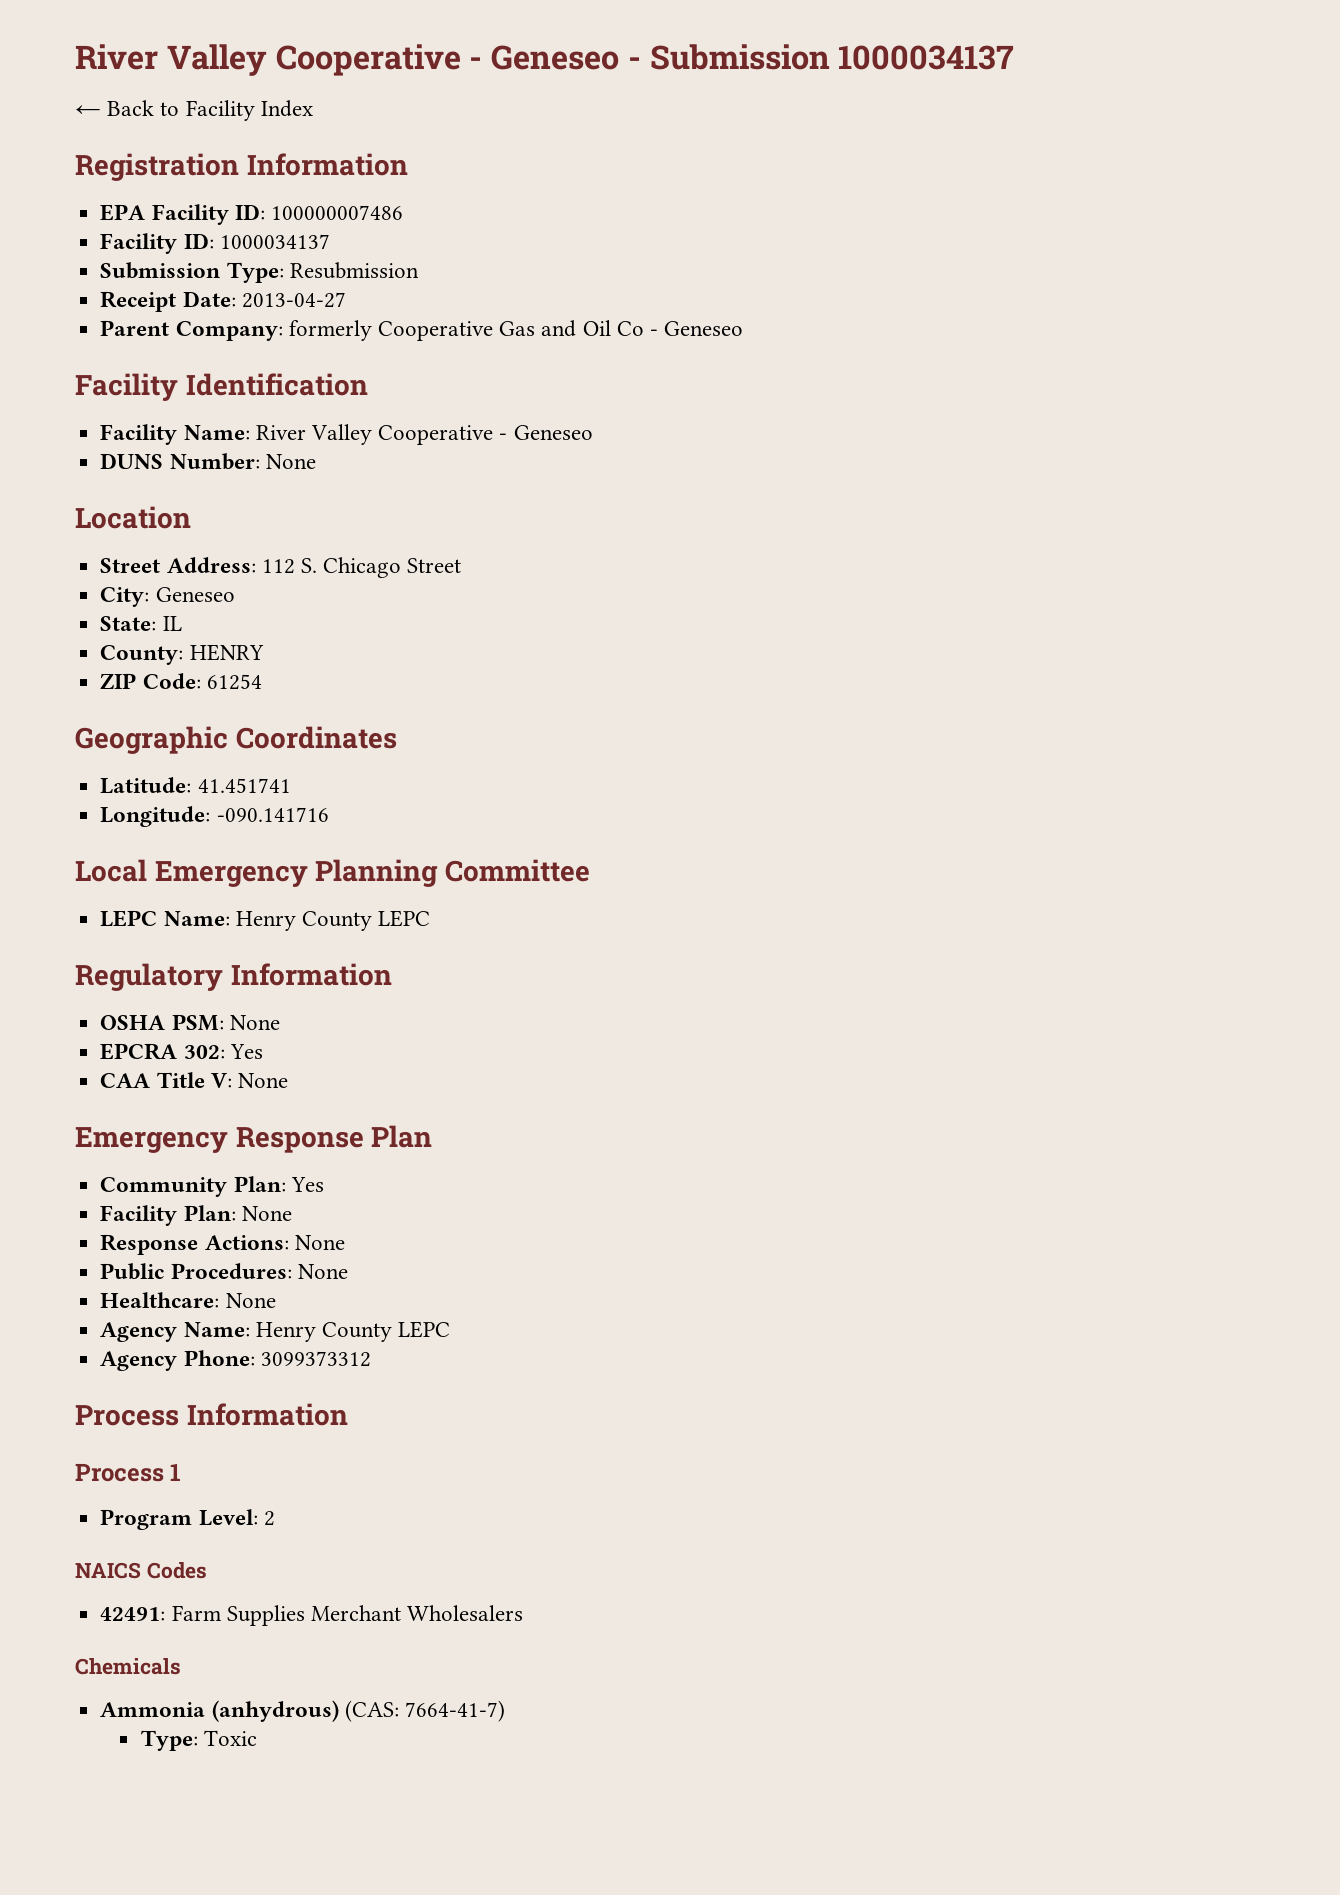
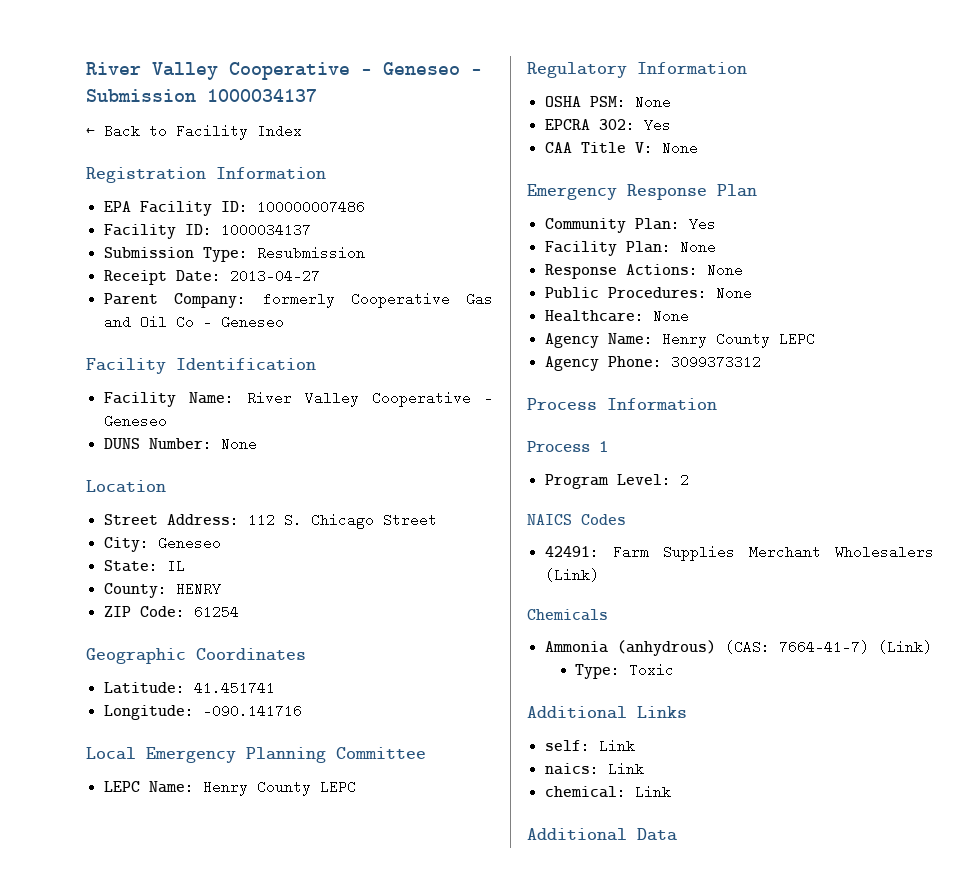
(524, 1613) none -> [545,568,600,582] (Link)
(505, 1711) none -> [878,640,933,654] (Link)
(258, 1738) none -> [527,706,687,719] [545,739,636,753] [545,762,645,776] [545,785,672,799] [527,828,677,841] // Additional Links // self: Link // naics: Link // chemical: Link // Additional Data

